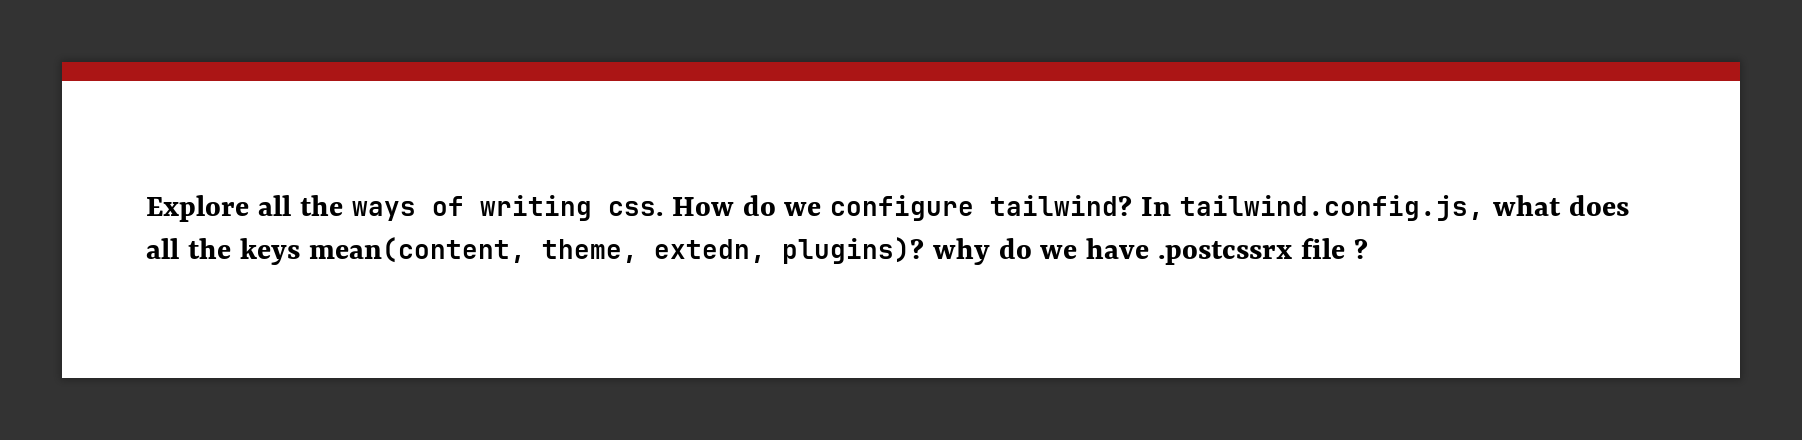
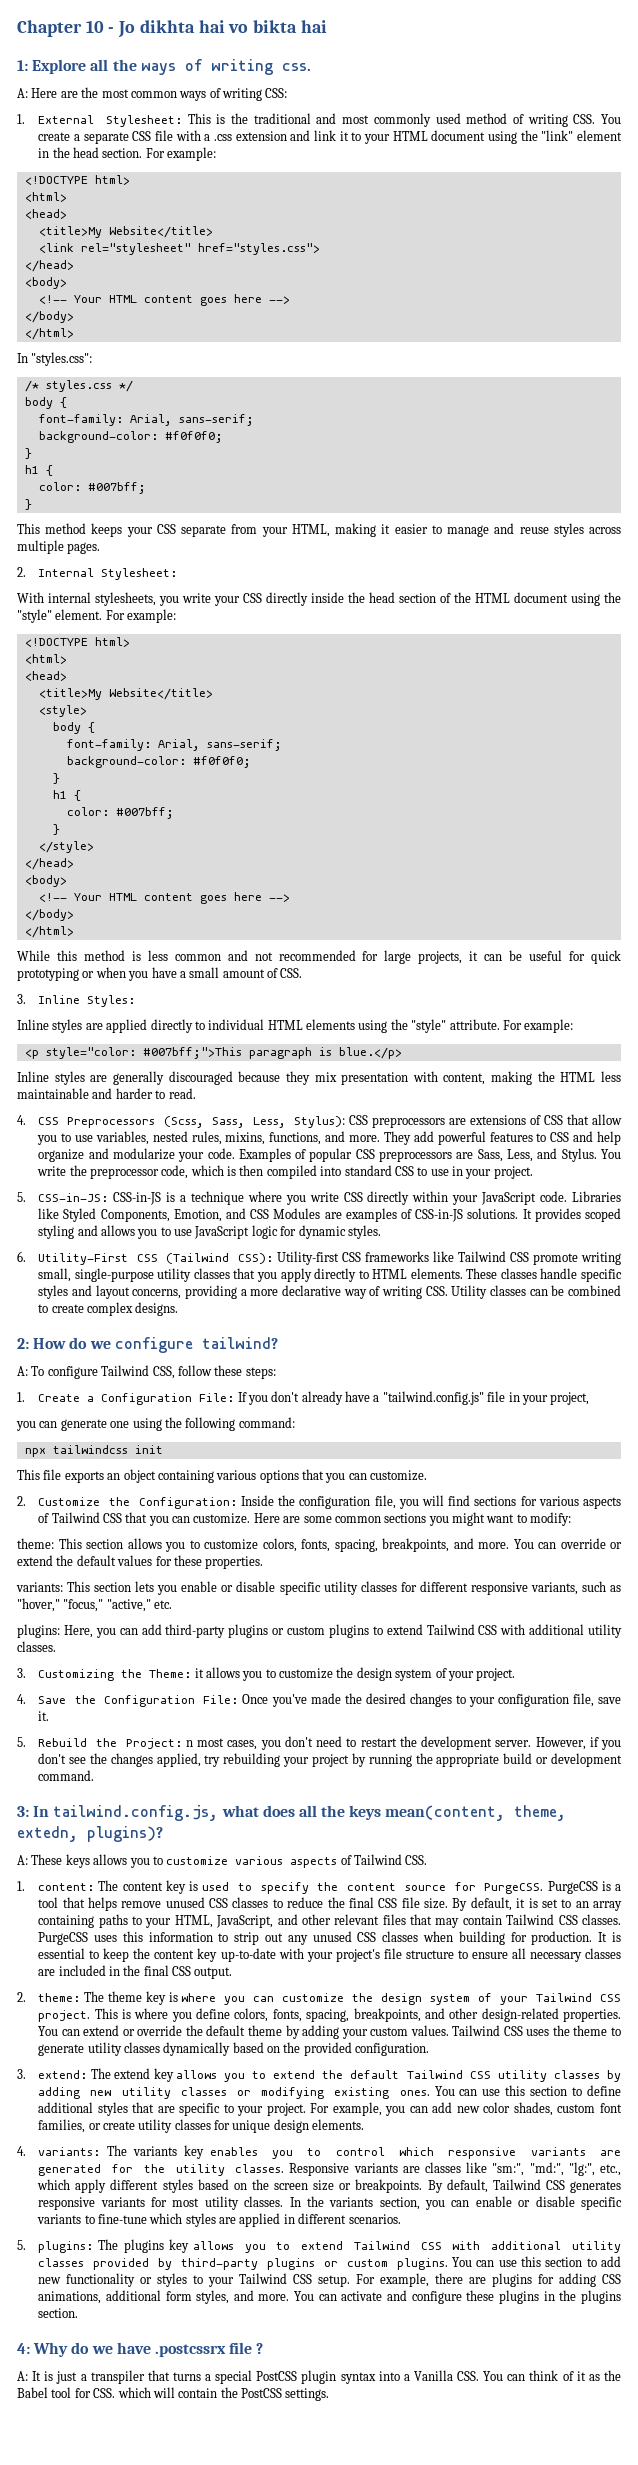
(146, 208) none -> [17,20,327,38] [17,60,28,71] Chapter 10 - Jo dikhta hai vo bikta hai // 1:
(663, 208) none -> [17,87,288,101] [17,113,621,127] [38,130,622,144] [38,147,217,161] [24,175,130,185] [24,192,67,202] [24,209,67,219] [38,226,213,238] [38,243,320,255] [24,260,74,272] [24,277,67,289] [38,294,290,306] [24,311,74,323] [24,328,74,340] [17,352,93,366] [24,380,133,392] [24,397,67,409] [38,414,254,426] [38,431,223,443] [24,448,32,459] [24,465,53,476] [38,482,146,494] [24,499,32,510] [17,523,622,537] [17,540,101,554] [17,567,178,580] [17,592,621,606] [17,609,177,623] [24,637,130,647] [24,654,67,664] [24,671,67,681] [38,688,213,700] [38,705,87,717] [52,722,95,734] [66,739,282,751] [66,756,251,768] [52,773,60,784] [52,790,81,801] [66,807,174,819] [52,824,60,835] [38,841,94,853] [24,858,74,870] [24,875,67,887] [38,892,290,904] [24,909,74,921] [24,926,74,938] [17,950,622,964] [17,967,303,981] [17,994,136,1007] [17,1019,574,1033] [24,1047,402,1059] [17,1071,621,1085] [17,1088,196,1099] [17,1114,622,1128] [37,1131,622,1145] [38,1148,622,1162] [37,1165,533,1179] [17,1191,621,1205] [38,1208,621,1222] [38,1225,381,1239] [17,1251,622,1265] [38,1268,623,1282] [38,1285,622,1299] [38,1302,179,1316] [17,1338,29,1349] // A: Here are the most common ways of writing CSS: // 1. External Stylesheet: This is the traditional and most commonly used method of writing CSS. You create a separate CSS file with a .css extension and link it to your HTML document using the "link" element in the head section. For example: // <!DOCTYPE html> // <html> // <head> // <title>My Website</title> // <link rel="stylesheet" href="styles.css"> // </head> // <body> // <!-- Your HTML content goes here --> // </body> // </html> // In "styles.css": // /* styles.css */ // body { // font-family: Arial, sans-serif; // background-color: #f0f0f0; // } // h1 { // color: #007bff; // } // This method keeps your CSS separate from your HTML, making it easier to manage and reuse styles across multiple pages. // 2. Internal Stylesheet: // With internal stylesheets, you write your CSS directly inside the head section of the HTML document using the "style" element. For example: // <!DOCTYPE html> // <html> // <head> // <title>My Website</title> // <style> // body { // font-family: Arial, sans-serif; // background-color: #f0f0f0; // } // h1 { // color: #007bff; // } // </style> // </head> // <body> // <!-- Your HTML content goes here --> // </body> // </html> // While this method is less common and not recommended for large projects, it can be useful for quick prototyping or when you have a small amount of CSS. // 3. Inline Styles: // Inline styles are applied directly to individual HTML elements using the "style" attribute. For example: // <p style="color: #007bff;">This paragraph is blue.</p> // Inline styles are generally discouraged because they mix presentation with content, making the HTML less maintainable and harder to read. // 4. CSS Preprocessors (Scss, Sass, Less, Stylus): CSS preprocessors are extensions of CSS that allow you to use variables, nested rules, mixins, functions, and more. They add powerful features to CSS and help organize and modularize your code. Examples of popular CSS preprocessors are Sass, Less, and Stylus. You write the preprocessor code, which is then compiled into standard CSS to use in your project. // 5. CSS-in-JS: CSS-in-JS is a technique where you write CSS directly within your JavaScript code. Libraries like Styled Components, Emotion, and CSS Modules are examples of CSS-in-JS solutions. It provides scoped styling and allows you to use JavaScript logic for dynamic styles. // 6. Utility-First CSS (Tailwind CSS): Utility-first CSS frameworks like Tailwind CSS promote writing small, single-purpose utility classes that you apply directly to HTML elements. These classes handle specific styles and layout concerns, providing a more declarative way of writing CSS. Utility classes can be combined to create complex designs. // 2:
(1133, 205) none -> [17,1365,276,1379] [17,1391,590,1405] [16,1417,295,1431] [24,1445,163,1457] [17,1469,428,1483] [17,1495,621,1509] [38,1512,572,1526] [17,1538,622,1552] [17,1555,264,1569] [16,1581,621,1595] [17,1598,173,1612] [17,1624,622,1638] [17,1641,56,1652] [17,1667,516,1681] [17,1693,621,1707] [38,1711,50,1721] [17,1736,621,1750] [38,1753,622,1767] [38,1770,95,1781] [17,1806,29,1817] // A: To configure Tailwind CSS, follow these steps: // 1. Create a Configuration File: If you don't already have a "tailwind.config.js" file in your project, // you can generate one using the following command: // npx tailwindcss init // This file exports an object containing various options that you can customize. // 2. Customize the Configuration: Inside the configuration file, you will find sections for various aspects of Tailwind CSS that you can customize. Here are some common sections you might want to modify: // theme: This section allows you to customize colors, fonts, spacing, breakpoints, and more. You can override or extend the default values for these properties. // variants: This section lets you enable or disable specific utility classes for different responsive variants, such as "hover," "focus," "active," etc. // plugins: Here, you can add third-party plugins or custom plugins to extend Tailwind CSS with additional utility classes. // 3. Customizing the Theme: it allows you to customize the design system of your project. // 4. Save the Configuration File: Once you've made the desired changes to your configuration file, save it. // 5. Rebuild the Project: n most cases, you don't need to restart the development server. However, if you don't see the changes applied, try rebuilding your project by running the appropriate build or development command. // 3:
[932,238,990,265] why -> [17,1854,428,1868] [17,1880,622,1894] [38,1897,623,1911] [38,1914,622,1928] [38,1931,622,1945] [38,1948,622,1962] [38,1965,233,1979] [17,1991,622,2005] [38,2008,621,2022] [38,2025,622,2039] [38,2042,430,2056] [17,2068,621,2082] [38,2085,621,2099] [38,2102,623,2116] [38,2119,365,2133] [17,2145,622,2159] [38,2162,622,2176] [37,2179,621,2193] [38,2196,623,2210] [37,2213,401,2227] [17,2239,622,2253] [38,2256,621,2270] [38,2273,622,2287] [38,2290,621,2304] [38,2308,79,2318] [17,2342,69,2357] // A: These keys allows you to customize various aspects of Tailwind CSS. // 1. content: The content key is used to specify the content source for PurgeCSS. PurgeCSS is a tool that helps remove unused CSS classes to reduce the final CSS file size. By default, it is set to an array containing paths to your HTML, JavaScript, and other relevant files that may contain Tailwind CSS classes. PurgeCSS uses this information to strip out any unused CSS classes when building for production. It is essential to keep the content key up-to-date with your project's file structure to ensure all necessary classes are included in the final CSS output. // 2. theme: The theme key is where you can customize the design system of your Tailwind CSS project. This is where you define colors, fonts, spacing, breakpoints, and other design-related properties. You can extend or override the default theme by adding your custom values. Tailwind CSS uses the theme to generate utility classes dynamically based on the provided configuration. // 3. extend: The extend key allows you to extend the default Tailwind CSS utility classes by adding new utility classes or modifying existing ones. You can use this section to define additional styles that are specific to your project. For example, you can add new color shades, custom font families, or create utility classes for unique design elements. // 4. variants: The variants key enables you to control which responsive variants are generated for the utility classes. Responsive variants are classes like "sm:", "md:", "lg:", etc., which apply different styles based on the screen size or breakpoints. By default, Tailwind CSS generates responsive variants for most utility classes. In the variants section, you can enable or disable specific variants to fine-tune which styles are applied in different scenarios. // 5. plugins: The plugins key allows you to extend Tailwind CSS with additional utility classes provided by third-party plugins or custom plugins. You can use this section to add new functionality or styles to your Tailwind CSS setup. For example, there are plugins for adding CSS animations, additional form styles, and more. You can activate and configure these plugins in the plugins section. // 4: Why
(1369, 249) none -> [17,2370,622,2384] [17,2387,330,2401] // A: It is just a transpiler that turns a special PostCSS plugin syntax into a Vanilla CSS. You can think of it as the Babel tool for CSS. which will contain the PostCSS settings.

